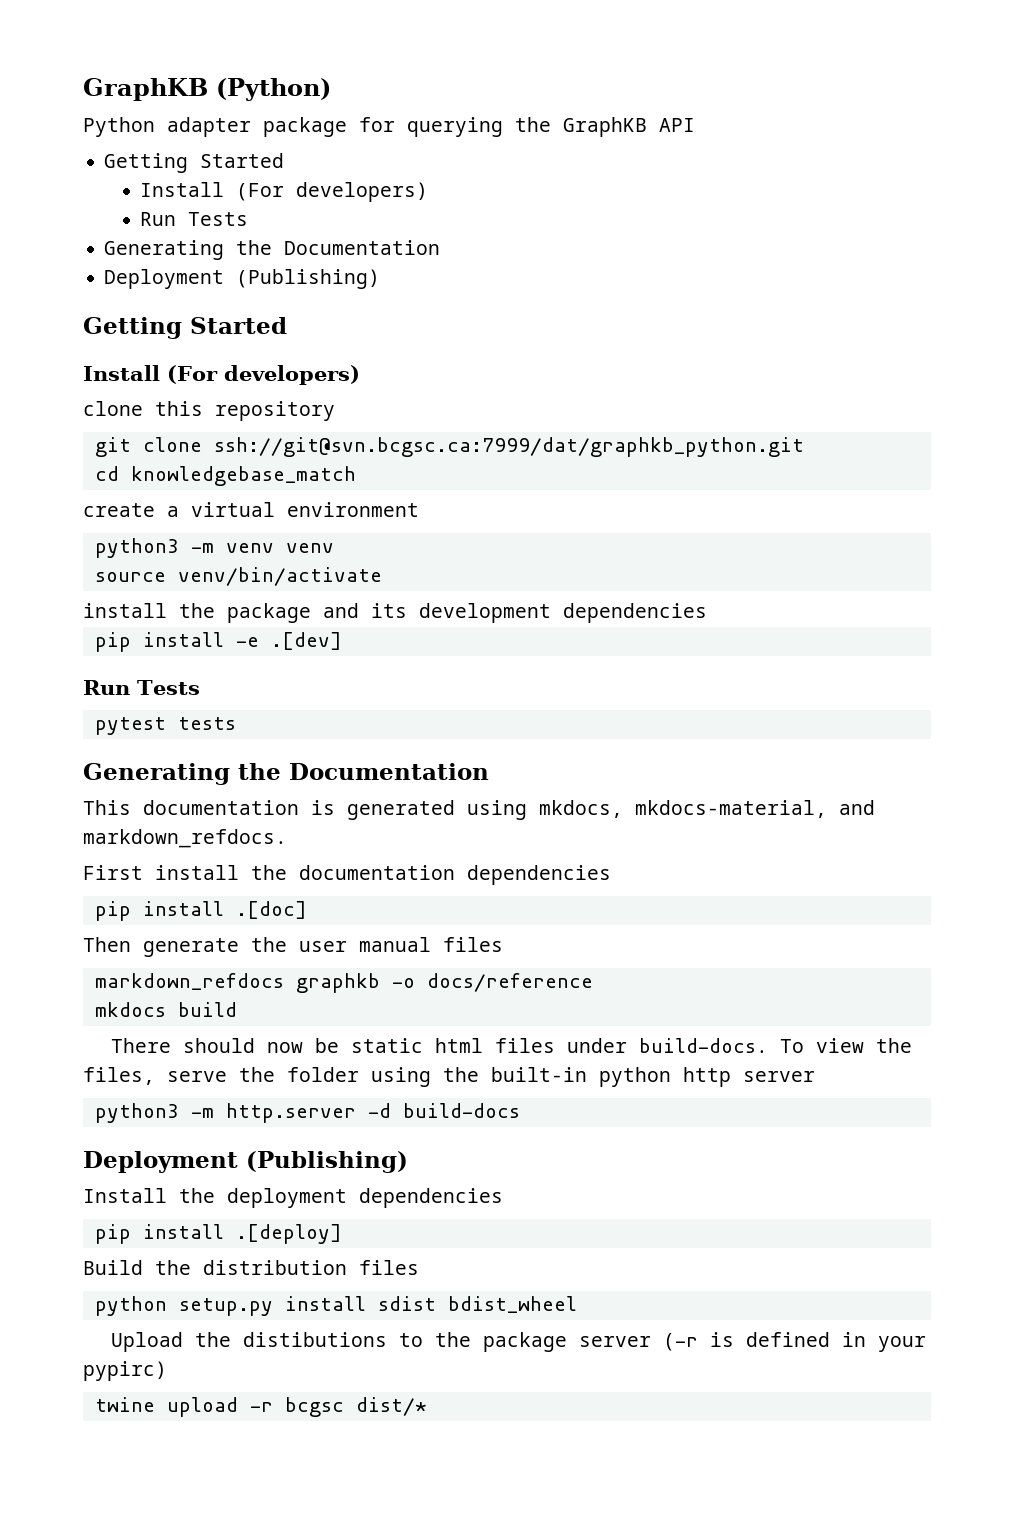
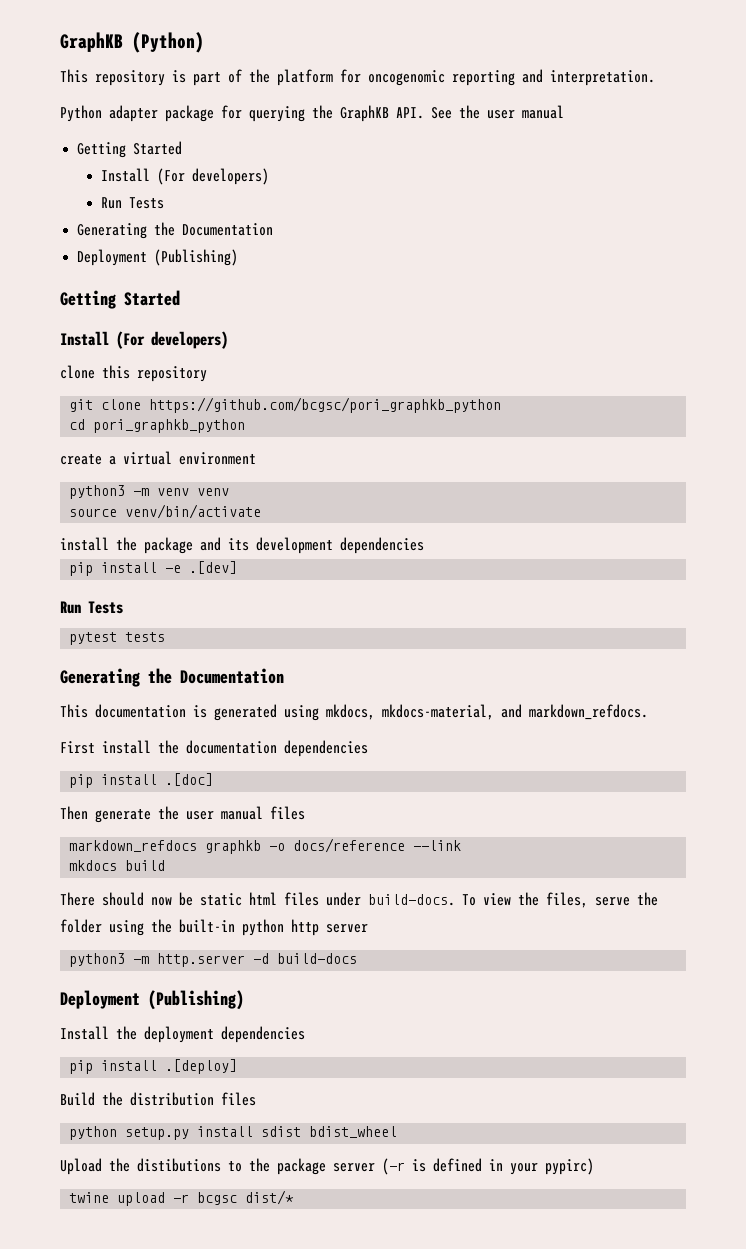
(331, 89) none -> [60,69,655,86] // This repository is part of the platform for oncogenomic reporting and interpretation.
[659,118,695,132] API -> [396,105,564,119] API. See the user manual
[213,437,804,457] ssh://git@svn.bcgsc.ca:7999/dat/graphkb_python.git -> [149,397,502,413] https://github.com/bcgsc/pori_graphkb_python
[130,466,356,486] knowledgebase_match -> [93,419,246,433] pori_graphkb_python
(593, 982) none -> [413,840,462,851] --link

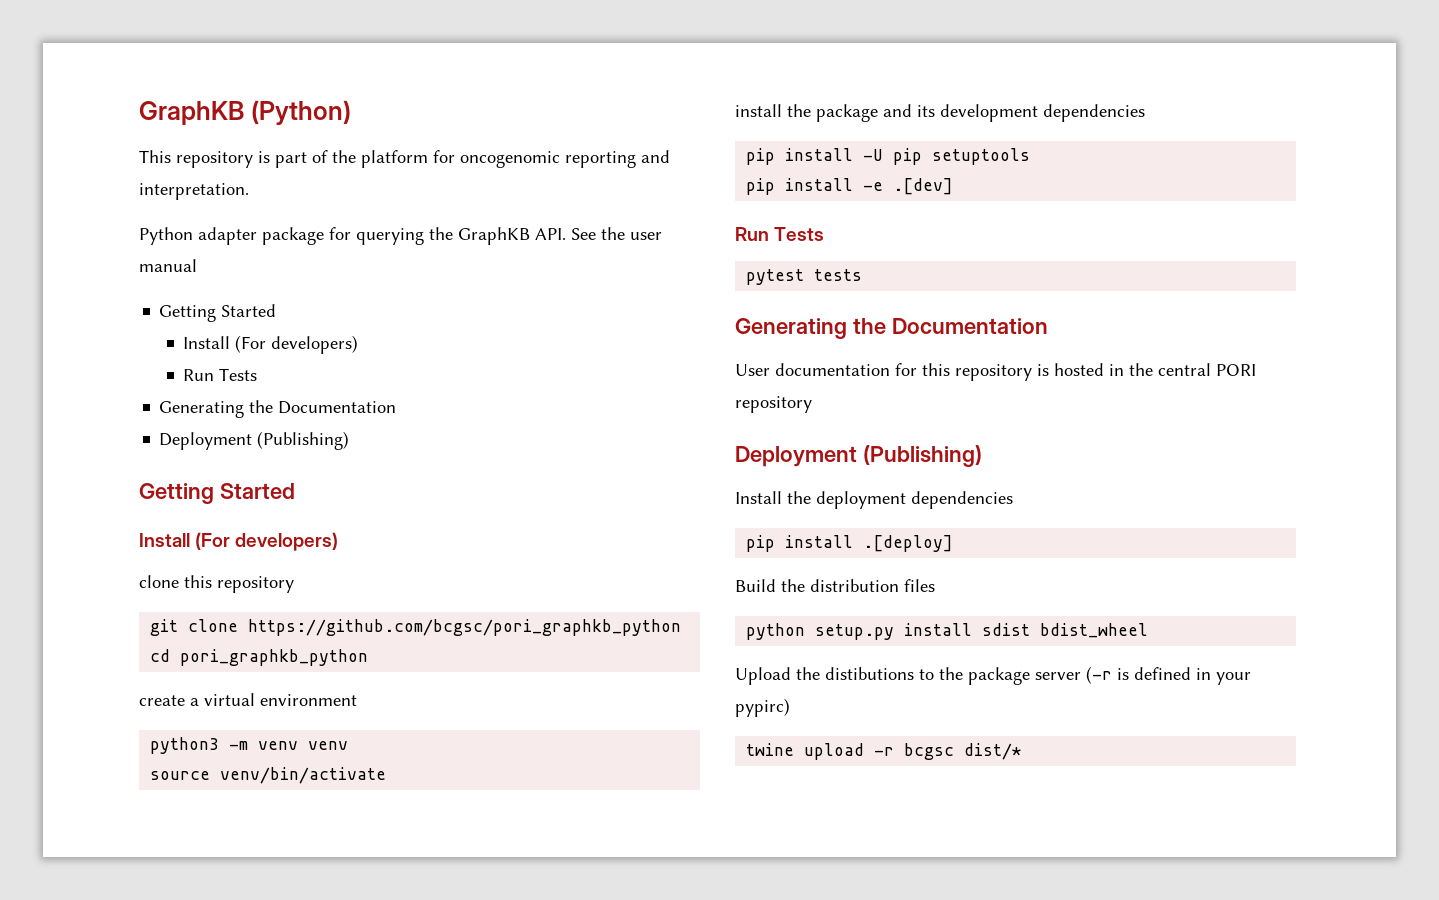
(424, 545) none -> [746,148,1031,165] // pip install -U pip setuptools
[60,704,648,721] [60,740,368,757] [69,773,214,788] [60,806,305,823] [69,838,462,854] [69,860,166,871] [60,892,658,908] [60,919,368,936] [69,953,358,967] This documentation is generated using mkdocs, mkdocs-material, and markdown_refdocs. // First install the documentation dependencies // pip install .[doc] // Then generate the user manual files // markdown_refdocs graphkb -o docs/reference --link // mkdocs build // There should now be static html files under build-docs. To view the files, serve the folder using the built-in python http server // python3 -m http.server -d build-docs -> [735,363,1256,381] [735,396,812,413] User documentation for this repository is hosted in the central PORI repository

